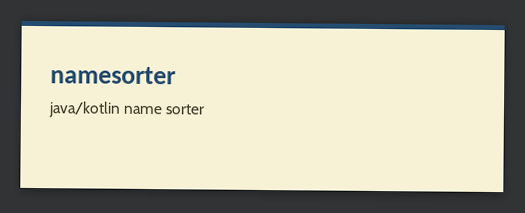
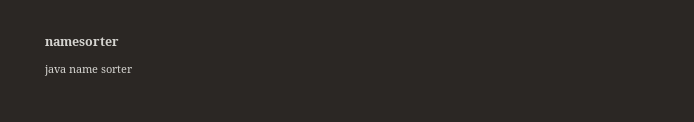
[48,101,121,118] java/kotlin -> [44,65,66,76] java

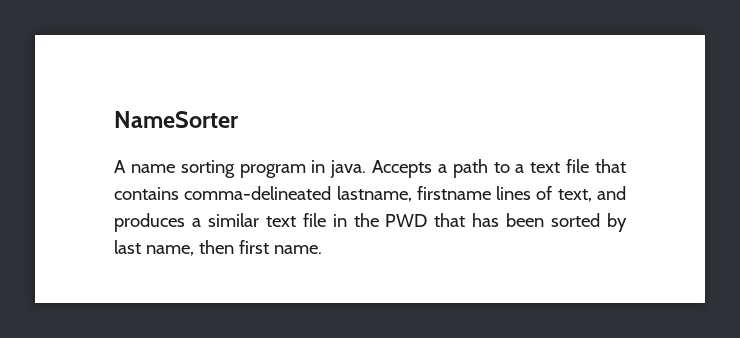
[45,37,119,46] [44,65,133,76] namesorter // java name sorter -> [114,111,239,128] [114,159,627,178] [114,186,626,202] [114,213,628,232] [114,240,322,256] NameSorter // A name sorting program in java. Accepts a path to a text file that contains comma-delineated lastname, firstname lines of text, and produces a similar text file in the PWD that has been sorted by last name, then first name.

